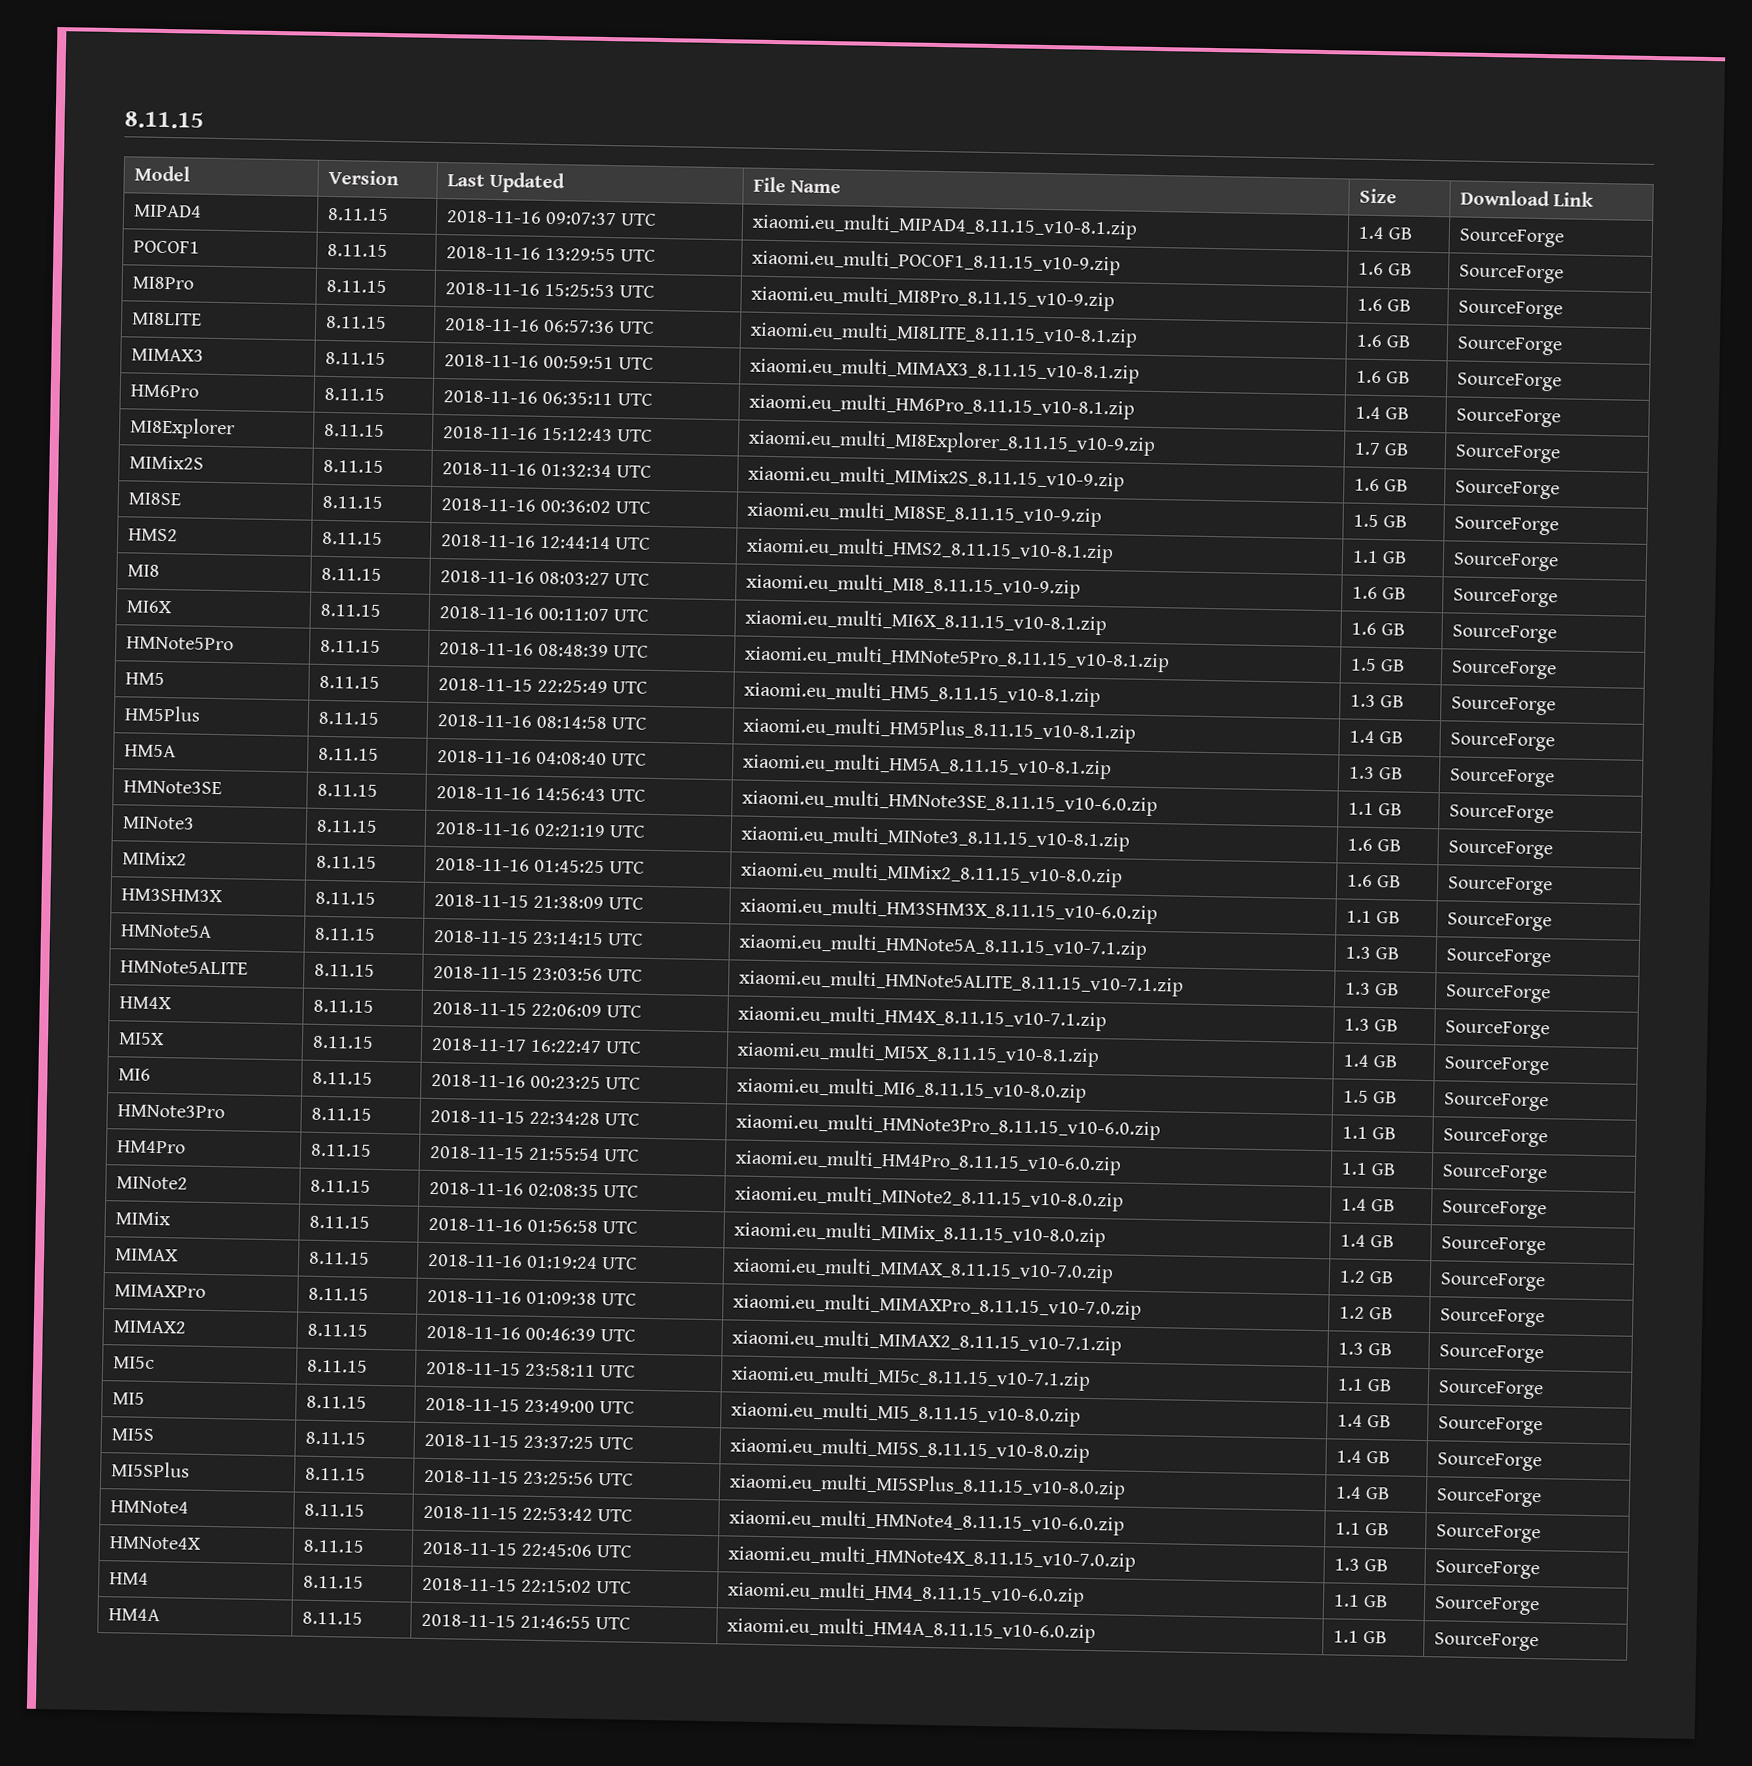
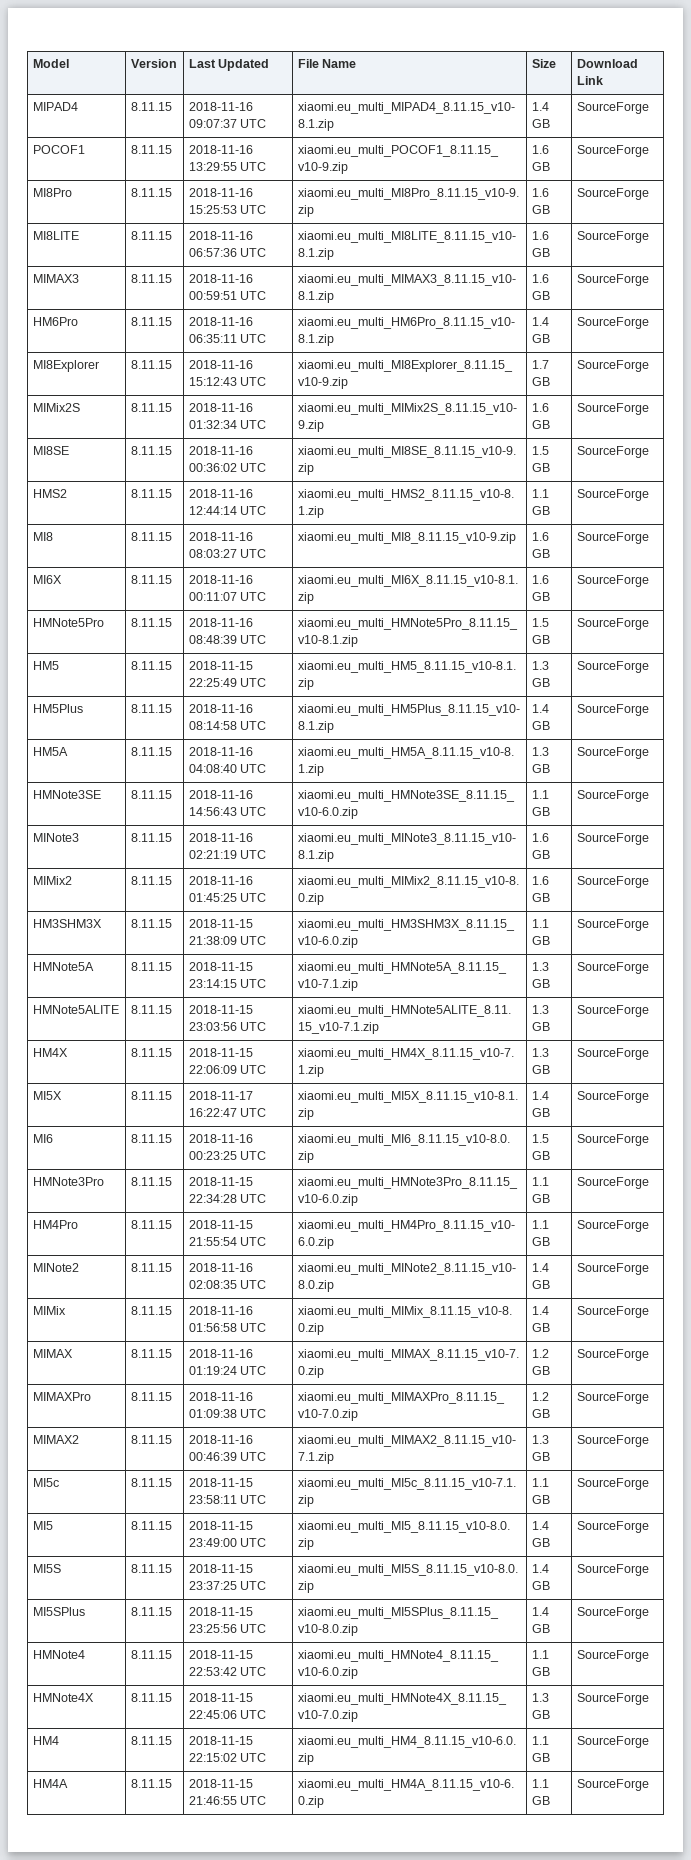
[124,111,204,129] 8.11.15 // -> (32, 63) none

